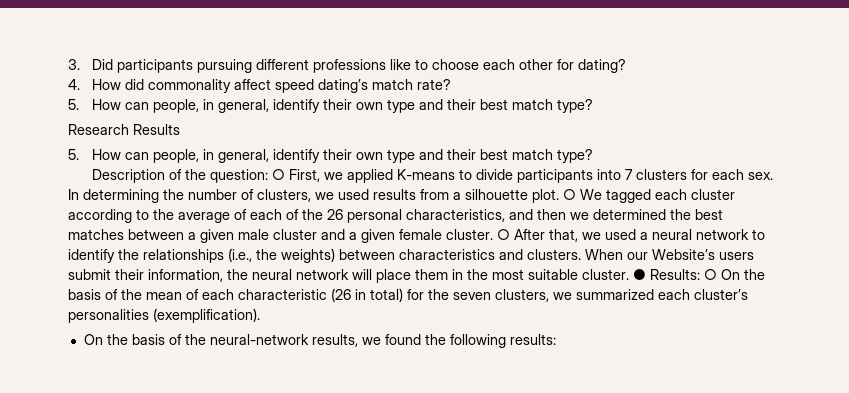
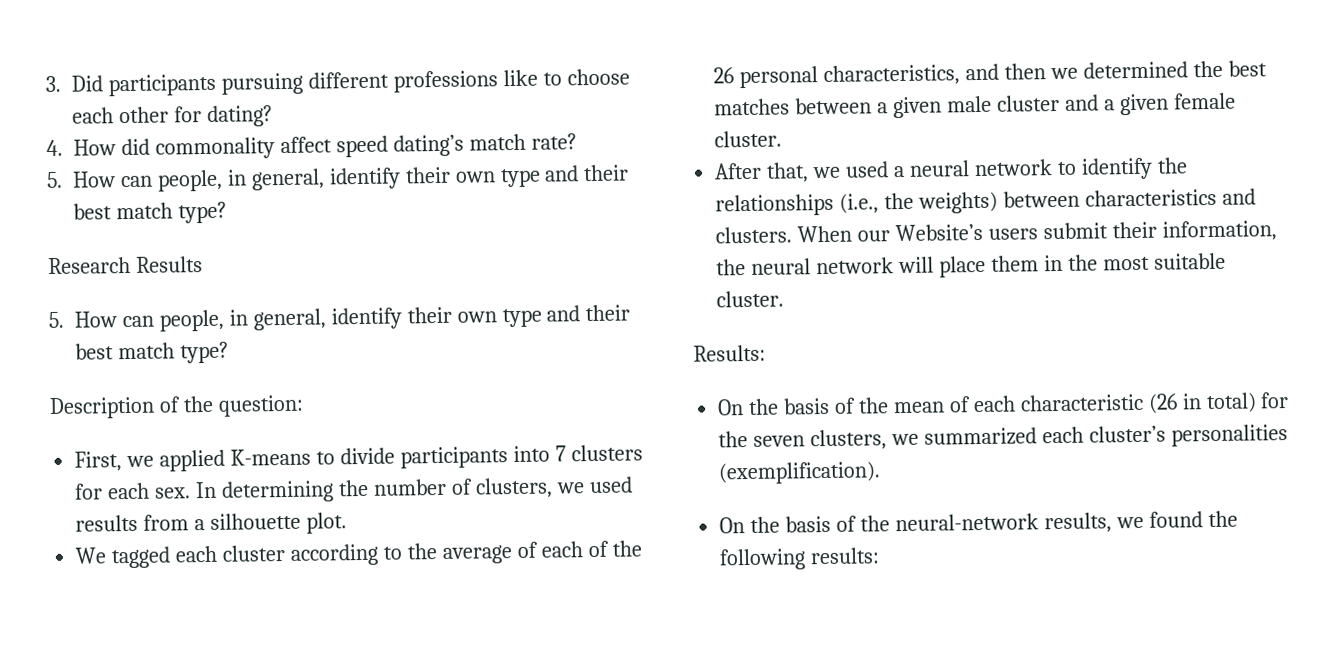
[272,169,286,180] ○ -> (304, 405) //
[563,189,576,200] ○ -> (347, 523) //
[497,229,510,240] ○ -> (783, 139) //
[633,269,646,280] ● -> (785, 299) //
[704,269,717,280] ○ -> (766, 353) //

